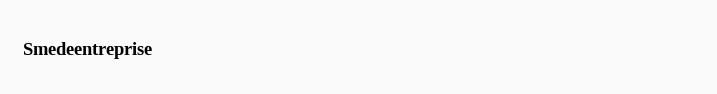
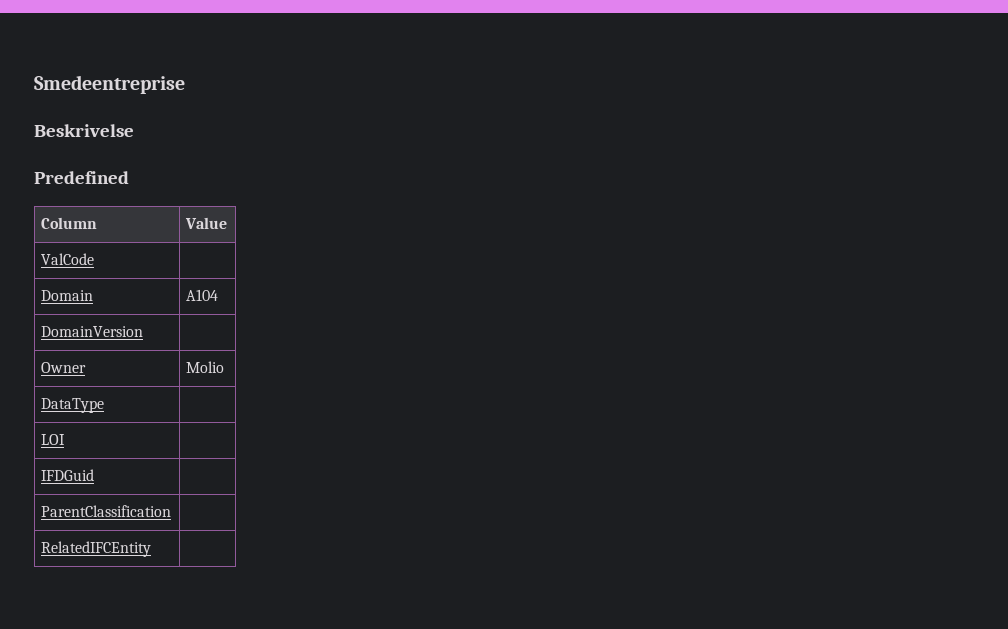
(152, 50) none -> [34,124,134,137] [34,171,129,184] [41,217,98,229] [185,217,228,229] [41,253,95,265] [41,290,94,301] [186,289,219,301] [41,326,144,337] [41,362,87,373] [186,361,225,373] [41,398,105,413] [41,434,66,445] [41,469,95,481] [41,505,172,517] [41,541,152,557] // Beskrivelse // Predefined // Column | Value // ValCode | // Domain | A104 // DomainVersion | // Owner | Molio // DataType | // LOI | // IFDGuid | // ParentClassification | // RelatedIFCEntity |

